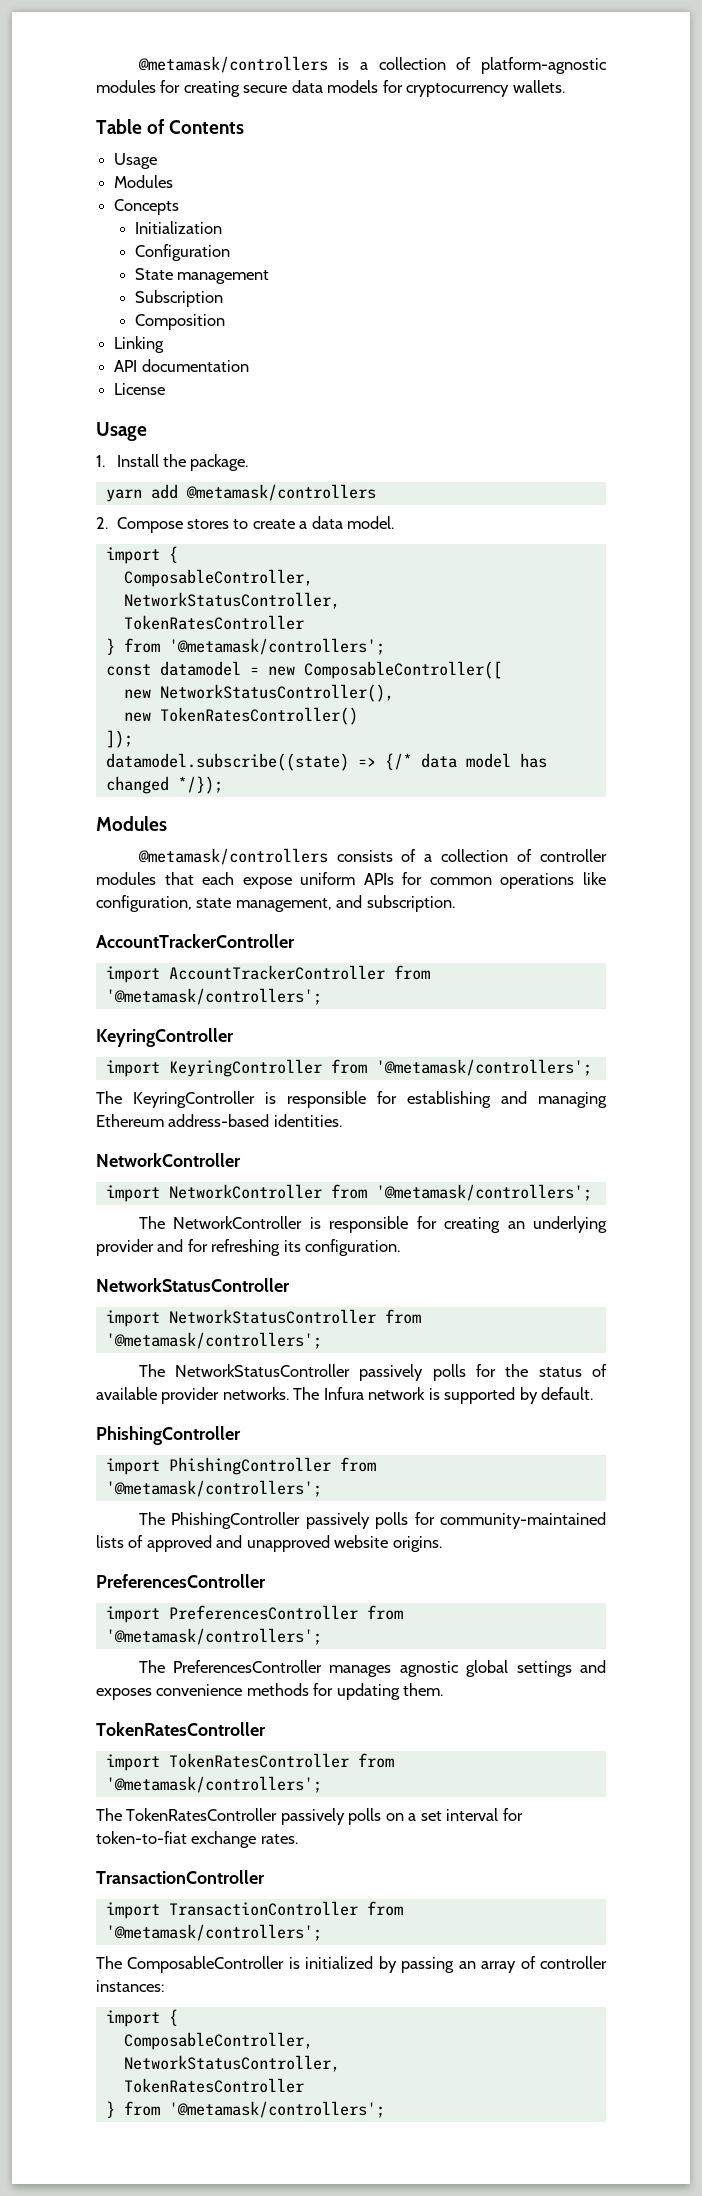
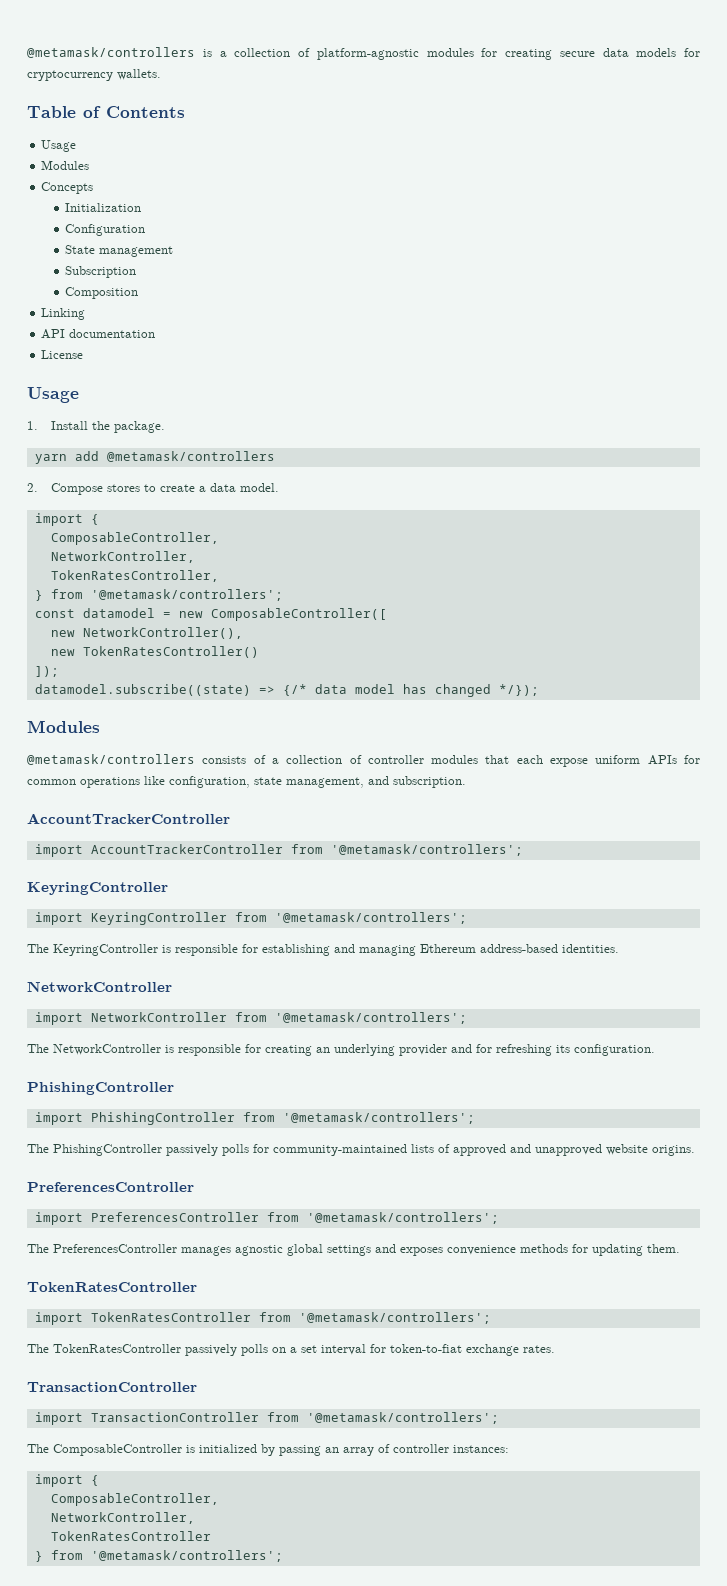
[123,592,340,609] [123,615,304,630] NetworkStatusController, // TokenRatesController -> [50,551,195,563] [50,570,219,582] NetworkController, // TokenRatesController,
[159,684,394,702] NetworkStatusController(), -> [82,627,243,639] NetworkController(),
[96,1278,290,1292] [105,1309,421,1327] [105,1332,322,1349] [138,1364,607,1381] [96,1387,594,1404] // NetworkStatusController // import NetworkStatusController from '@metamask/controllers'; // The NetworkStatusController passively polls for the status of available provider networks. The Infura network is supported by default. -> (655, 1050) none
[123,2055,340,2072] NetworkStatusController, -> [50,1512,195,1524] NetworkController,

